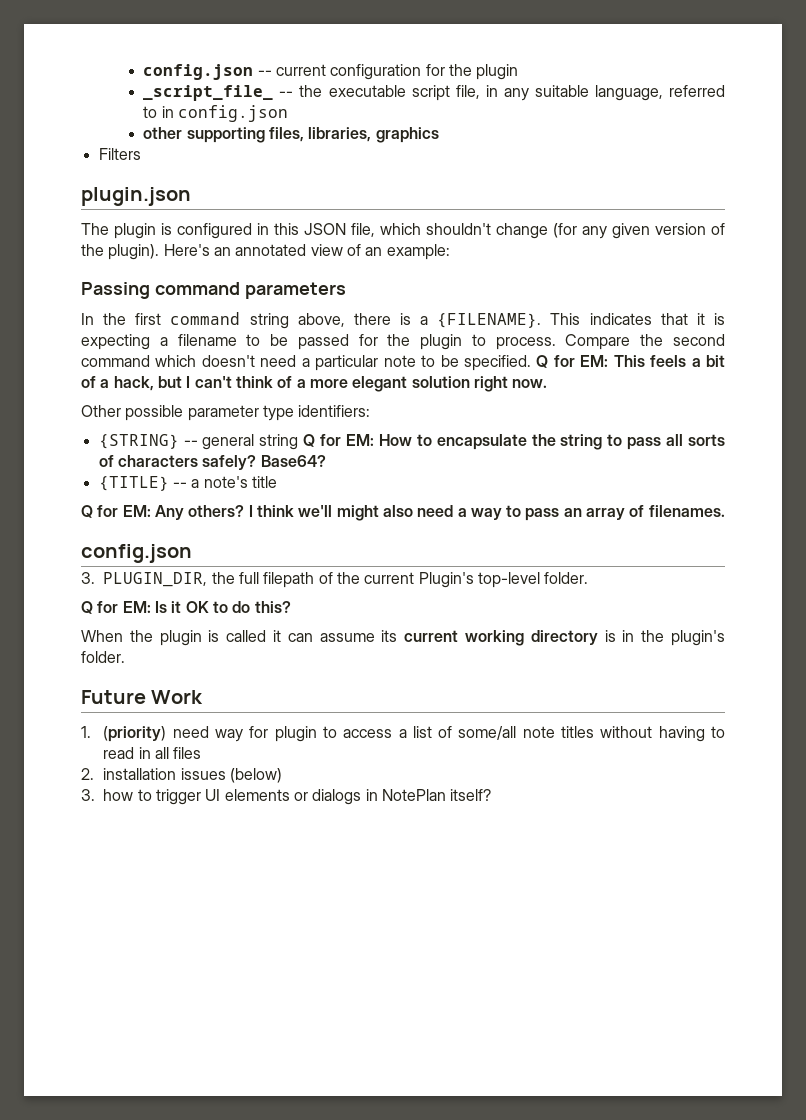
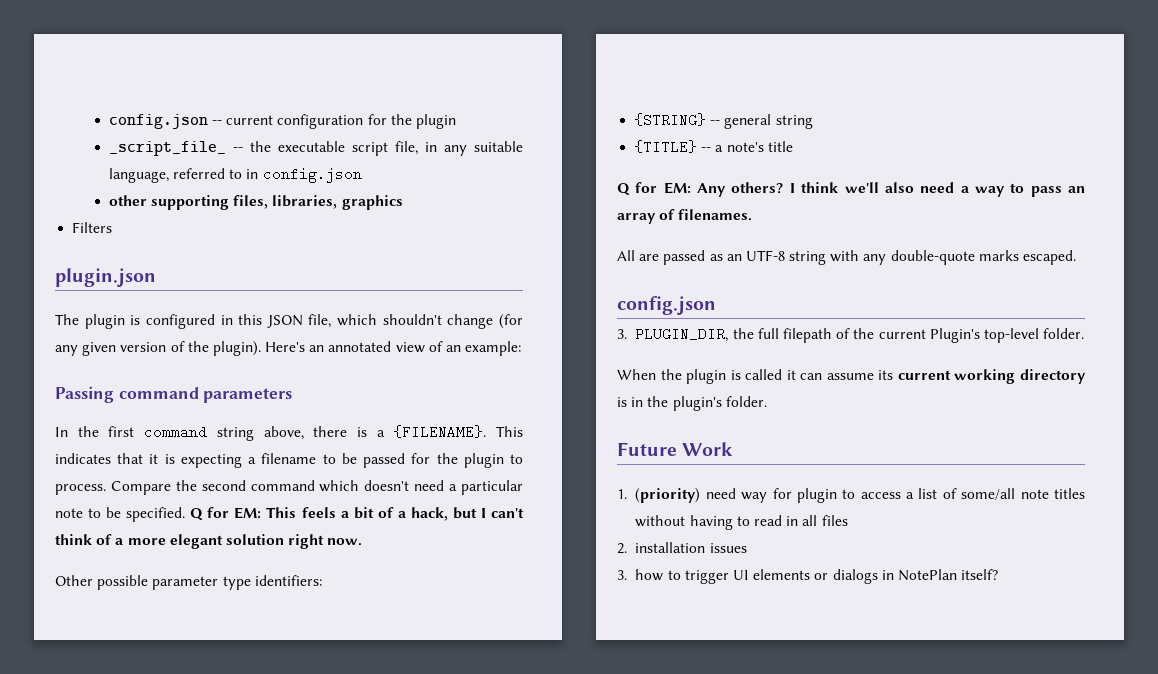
[303,434,725,450] [98,455,326,470] Q for EM: How to encapsulate the string to pass all sorts of characters safely? Base64? -> (813, 122) none
[336,505,379,521] might -> (879, 187) none
(725, 511) none -> [617,250,1077,265] // All are passed as an UTF-8 string with any double-quote marks escaped.
[81,601,291,614] // Q for EM: Is it OK to do this? -> (1085, 333) none
[229,768,282,783] (below) -> (747, 548) none

